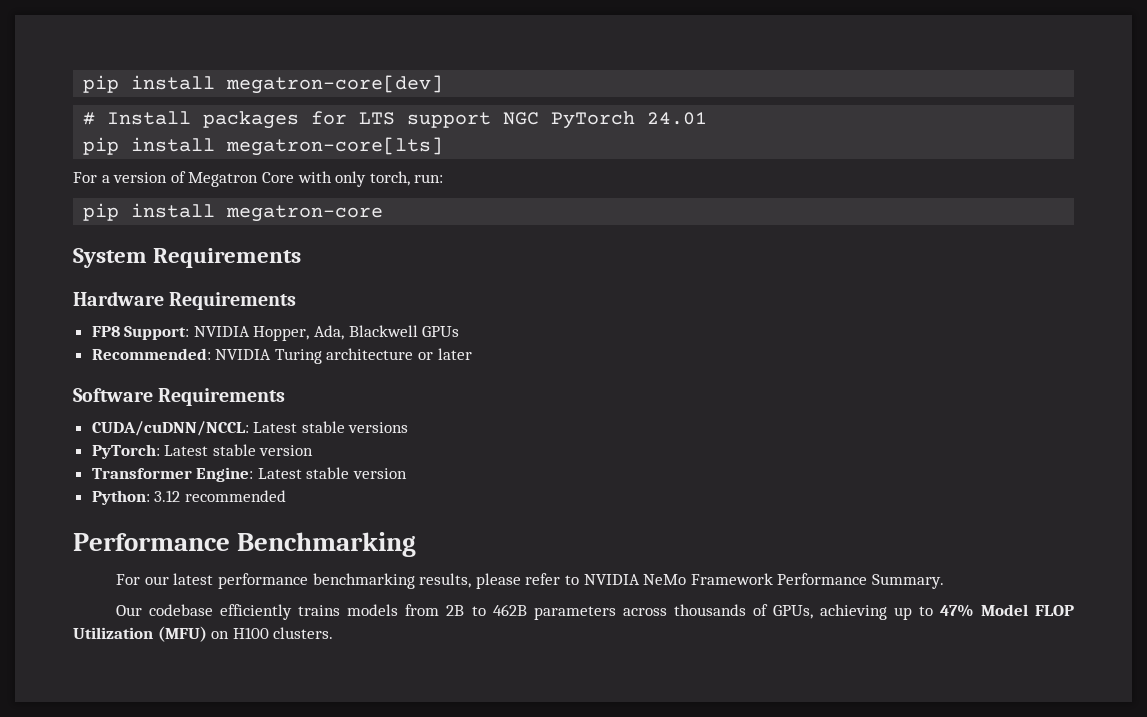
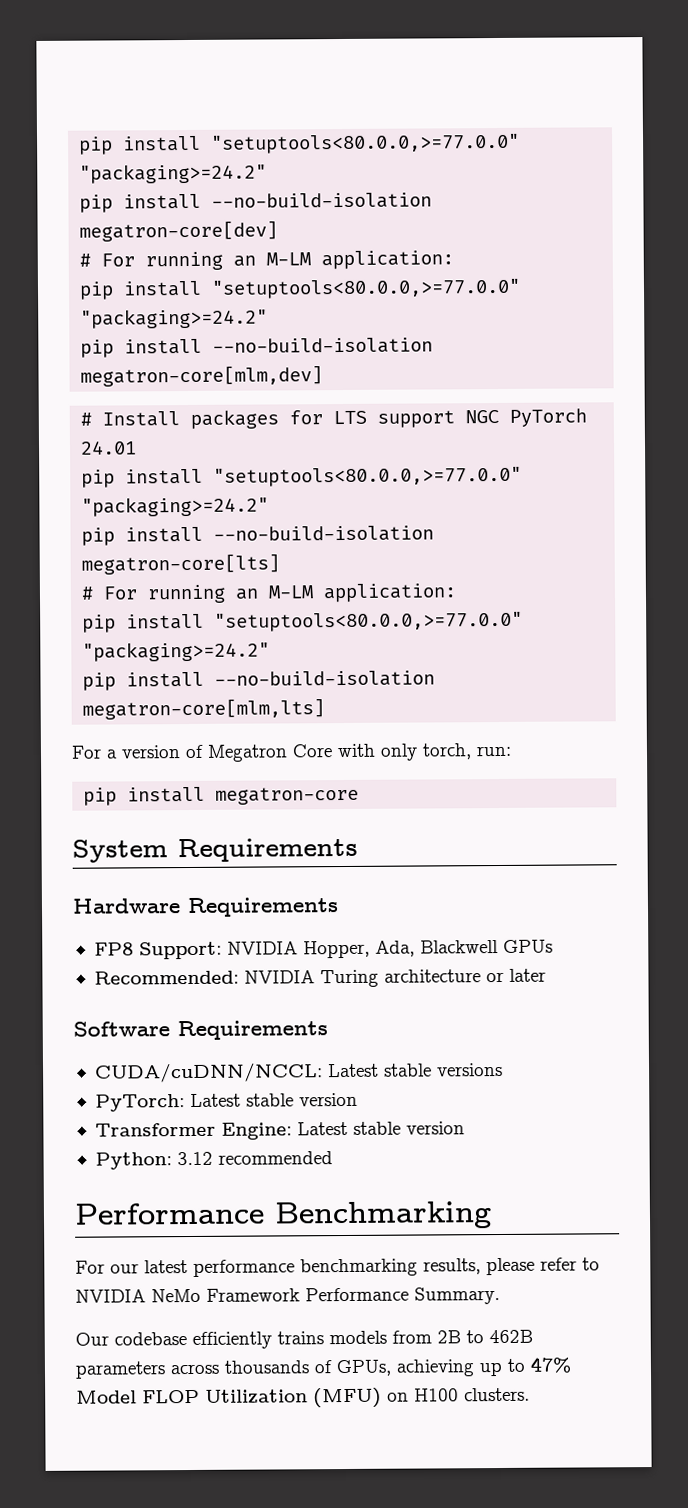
[83,75,444,94] pip install megatron-core[dev] -> [79,133,521,155] [79,163,268,184] [79,192,433,213] [79,220,279,242] [79,250,455,271] [79,278,522,300] [80,308,269,329] [80,337,434,358] [80,365,324,387] pip install "setuptools<80.0.0,>=77.0.0" "packaging>=24.2" // pip install --no-build-isolation megatron-core[dev] // # For running an M-LM application: // pip install "setuptools<80.0.0,>=77.0.0" "packaging>=24.2" // pip install --no-build-isolation megatron-core[mlm,dev]
[226,137,444,156] megatron-core[lts] -> [213,466,523,487] [81,496,270,517] [81,525,435,546] [81,553,281,575] [81,583,458,604] [82,611,524,633] [82,641,271,662] [82,670,436,691] [82,698,326,720] "setuptools<80.0.0,>=77.0.0" "packaging>=24.2" // pip install --no-build-isolation megatron-core[lts] // # For running an M-LM application: // pip install "setuptools<80.0.0,>=77.0.0" "packaging>=24.2" // pip install --no-build-isolation megatron-core[mlm,lts]

